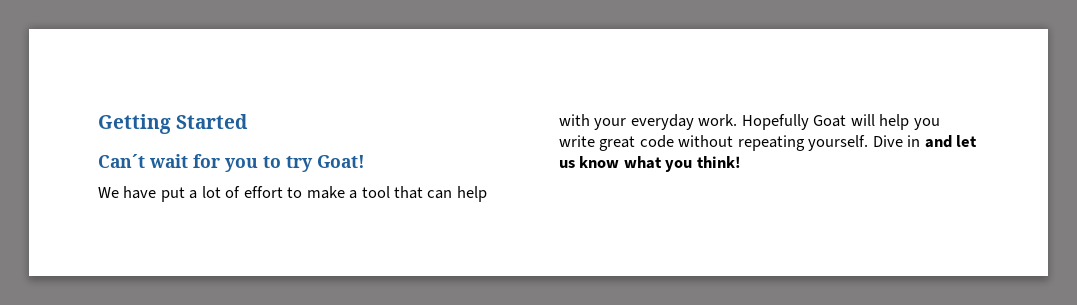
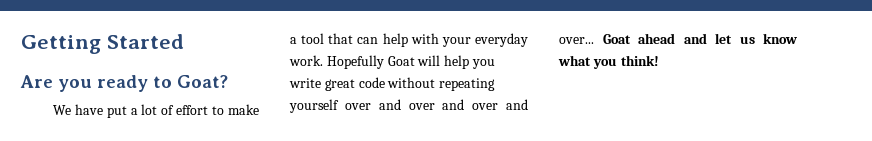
[98,154,365,172] Can´t wait for you to try Goat! -> [20,75,228,92] Are you ready to Goat?
[808,135,921,151] yourself. Dive in -> [289,99,528,113] [559,33,675,44] yourself over and over and over and over... Goat ahead

